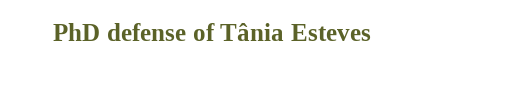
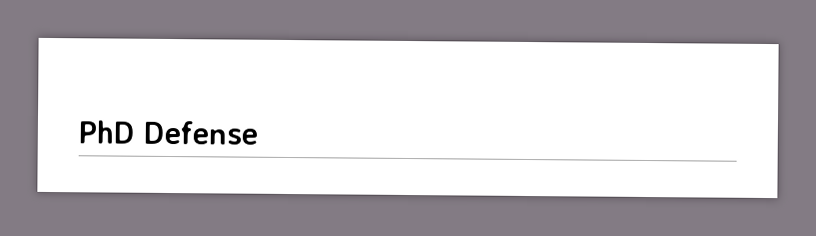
[106,23,371,41] defense of Tânia Esteves -> [143,120,258,145] Defense

